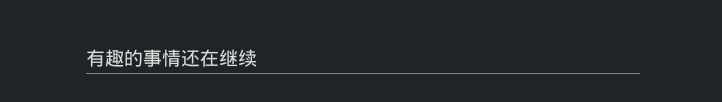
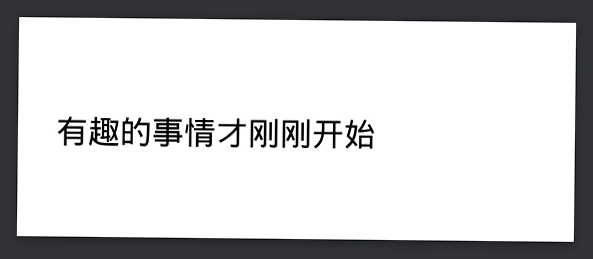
[181,49,257,67] 还在继续 -> [215,118,377,150] 才刚刚开始

